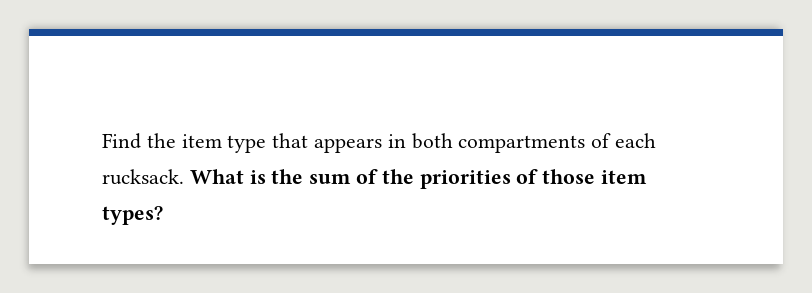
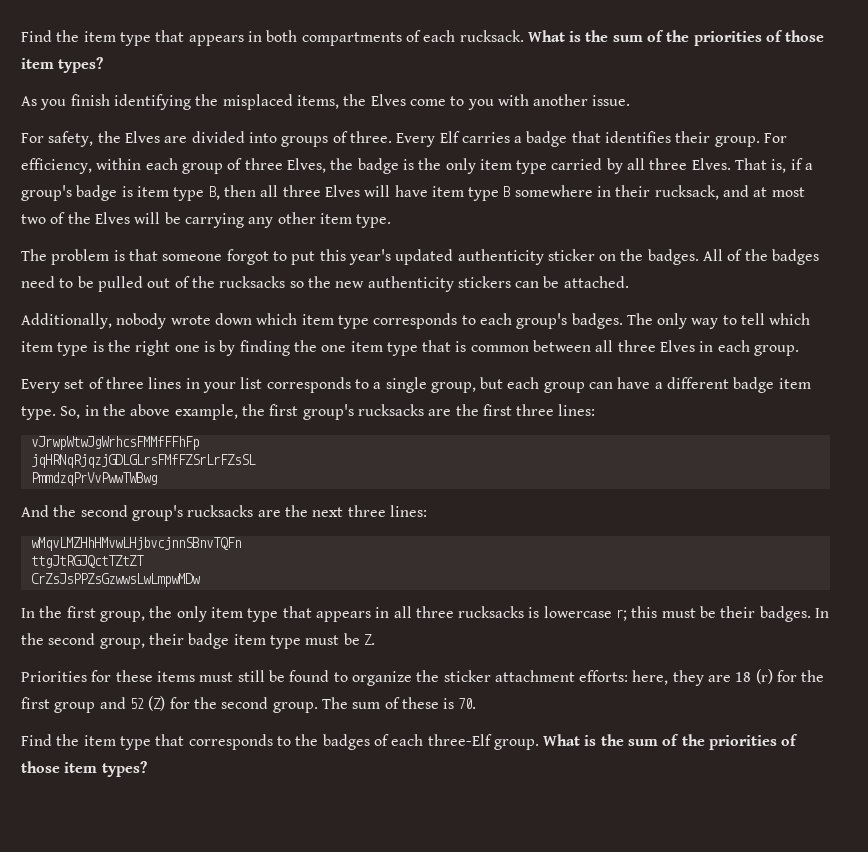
(163, 215) none -> [21,94,631,110] [21,131,788,147] [21,158,814,174] [21,185,805,201] [21,212,392,228] [21,249,820,265] [21,276,629,292] [21,313,811,329] [21,340,800,356] [21,377,811,393] [21,404,596,420] [30,436,199,450] [30,454,256,468] [30,472,157,486] [21,505,427,521] [30,537,241,551] [30,555,144,568] [30,573,200,587] [21,606,830,622] [21,633,375,649] [21,669,825,686] [21,696,477,713] [21,734,799,750] [21,761,147,777] // As you finish identifying the misplaced items, the Elves come to you with another issue. // For safety, the Elves are divided into groups of three. Every Elf carries a badge that identifies their group. For efficiency, within each group of three Elves, the badge is the only item type carried by all three Elves. That is, if a group's badge is item type B, then all three Elves will have item type B somewhere in their rucksack, and at most two of the Elves will be carrying any other item type. // The problem is that someone forgot to put this year's updated authenticity sticker on the badges. All of the badges need to be pulled out of the rucksacks so the new authenticity stickers can be attached. // Additionally, nobody wrote down which item type corresponds to each group's badges. The only way to tell which item type is the right one is by finding the one item type that is common between all three Elves in each group. // Every set of three lines in your list corresponds to a single group, but each group can have a different badge item type. So, in the above example, the first group's rucksacks are the first three lines: // vJrwpWtwJgWrhcsFMMfFFhFp // jqHRNqRjqzjGDLGLrsFMfFZSrLrFZsSL // PmmdzqPrVvPwwTWBwg // And the second group's rucksacks are the next three lines: // wMqvLMZHhHMvwLHjbvcjnnSBnvTQFn // ttgJtRGJQctTZtZT // CrZsJsPPZsGzwwsLwLmpwMDw // In the first group, the only item type that appears in all three rucksacks is lowercase r; this must be their badges. In the second group, their badge item type must be Z. // Priorities for these items must still be found to organize the sticker attachment efforts: here, they are 18 (r) for the first group and 52 (Z) for the second group. The sum of these is 70. // Find the item type that corresponds to the badges of each three-Elf group. What is the sum of the priorities of those item types?

